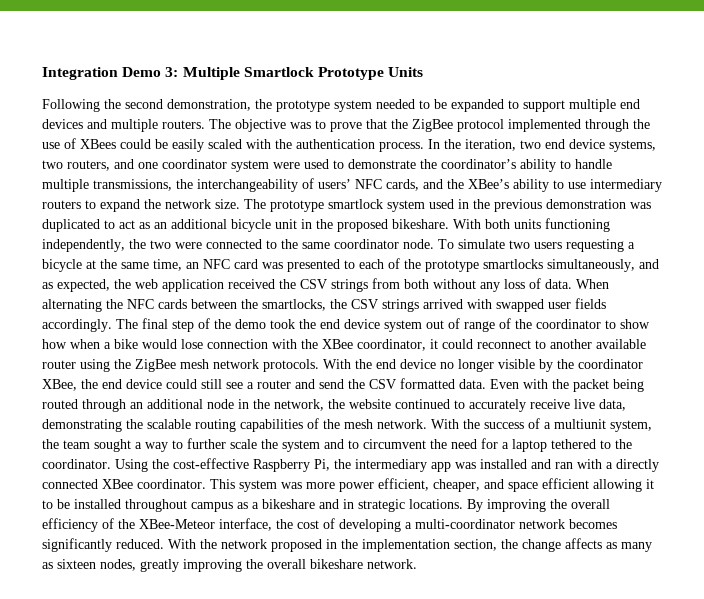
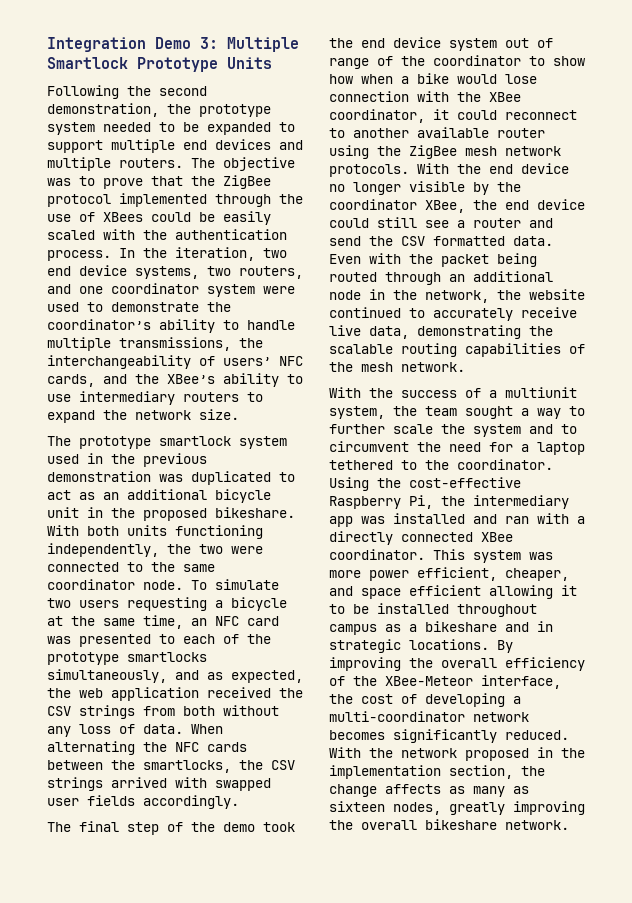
(240, 204) none -> (239, 414) //
(112, 325) none -> (239, 802) //
(427, 424) none -> (465, 367) //

